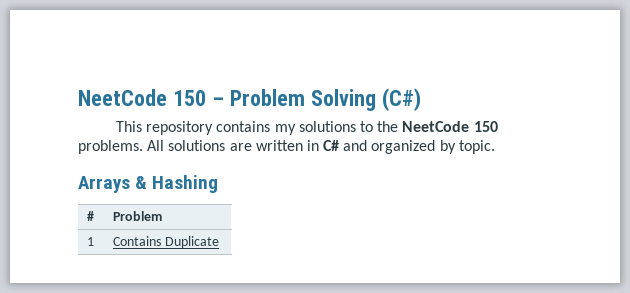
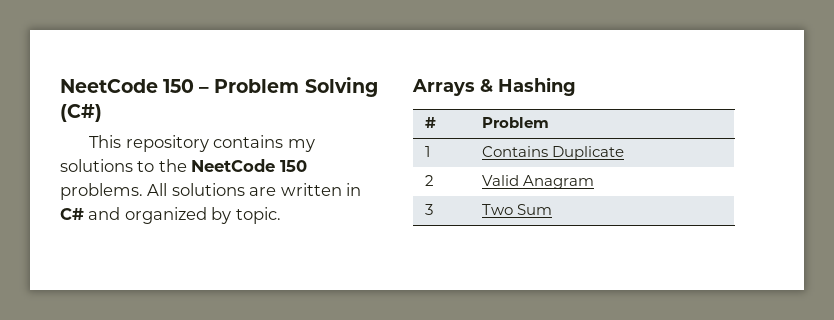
(220, 242) none -> [425,175,435,186] [482,175,595,189] [425,204,434,215] [482,204,553,215] // 2 | Valid Anagram // 3 | Two Sum

